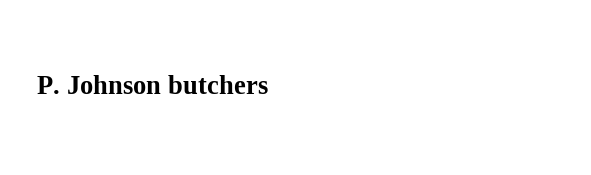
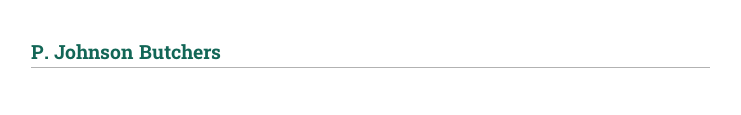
[168,75,269,94] butchers -> [138,44,221,60] Butchers

